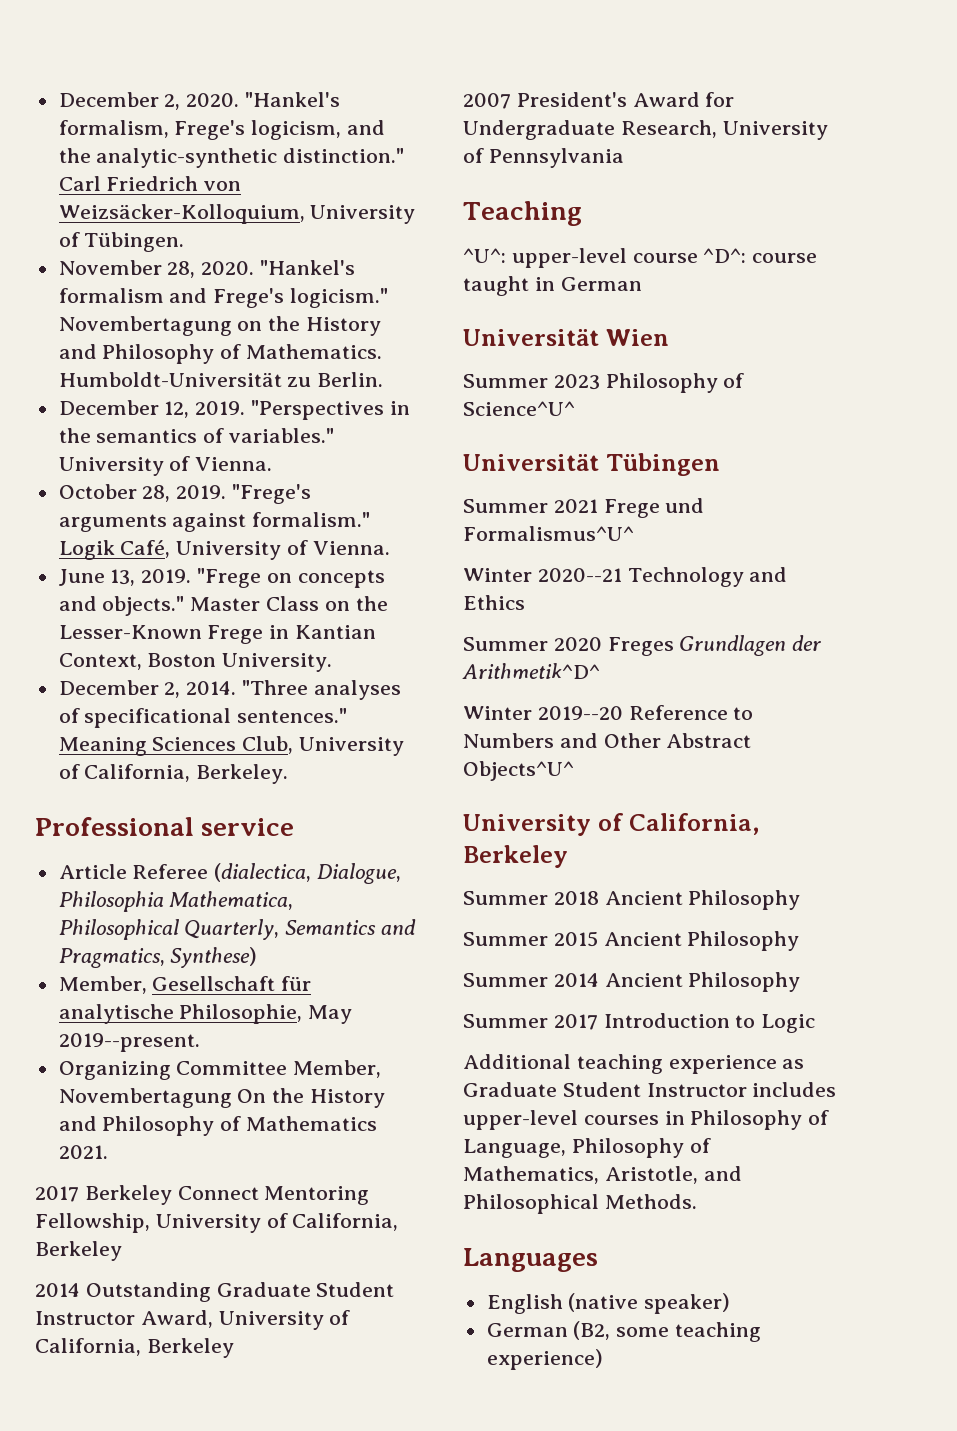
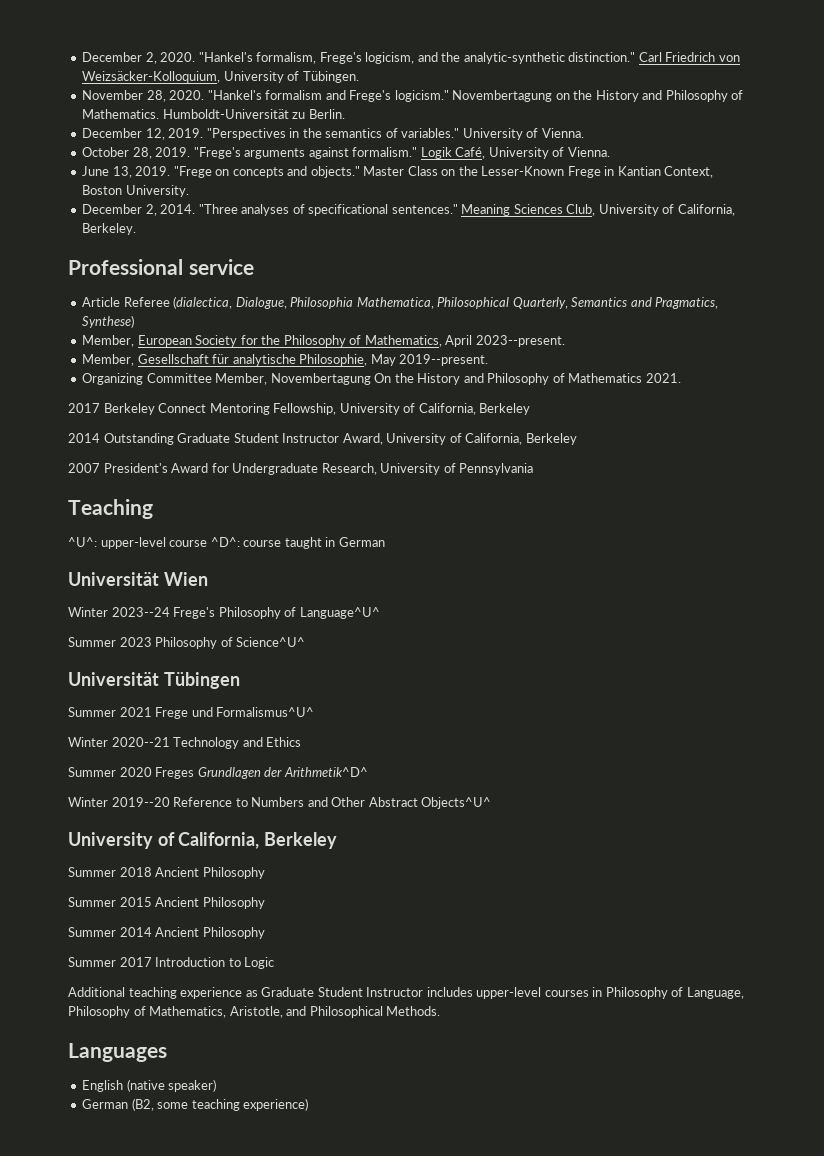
(258, 957) none -> [82,335,565,347] // Member, European Society for the Philosophy of Mathematics, April 2023--present.
(669, 337) none -> [68,607,380,619] // Winter 2023--24 Frege's Philosophy of Language^U^

